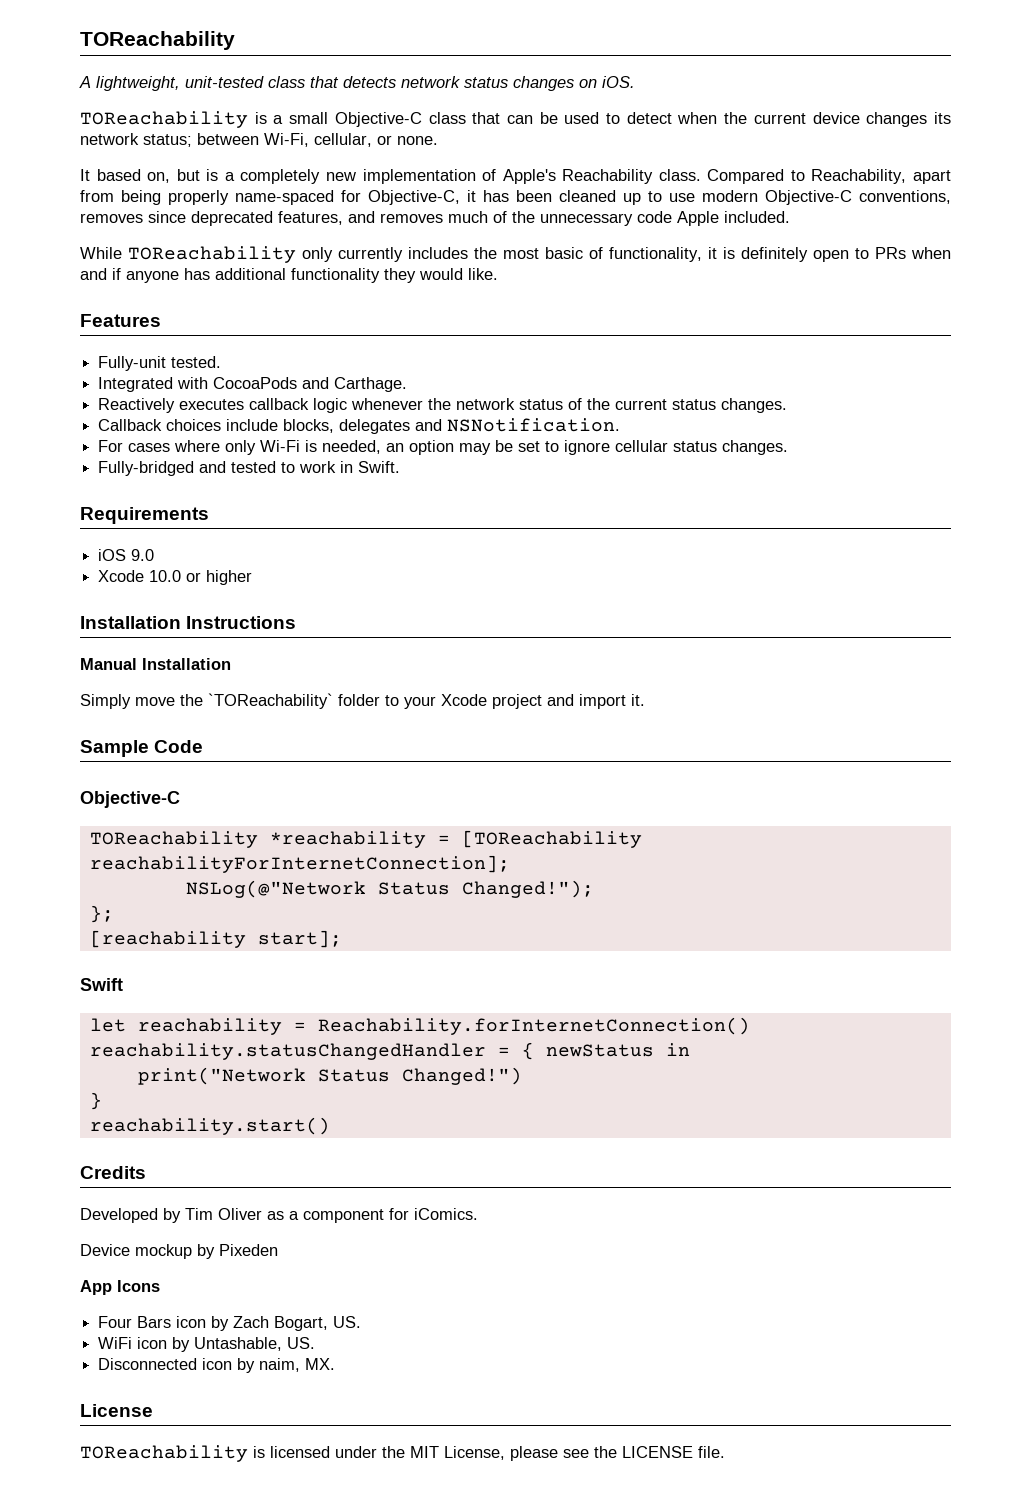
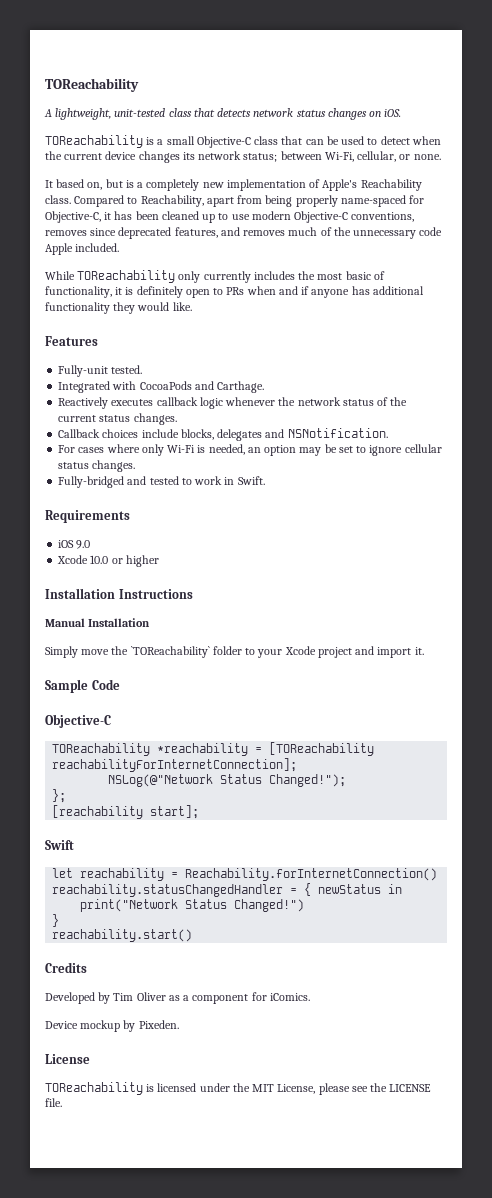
[219,1244,278,1256] [80,1280,160,1295] [98,1316,362,1331] [98,1337,316,1352] [98,1358,336,1373] Pixeden // App Icons // Four Bars icon by Zach Bogart, US. // WiFi icon by Untashable, US. // Disconnected icon by naim, MX. -> [138,1020,179,1029] Pixeden.

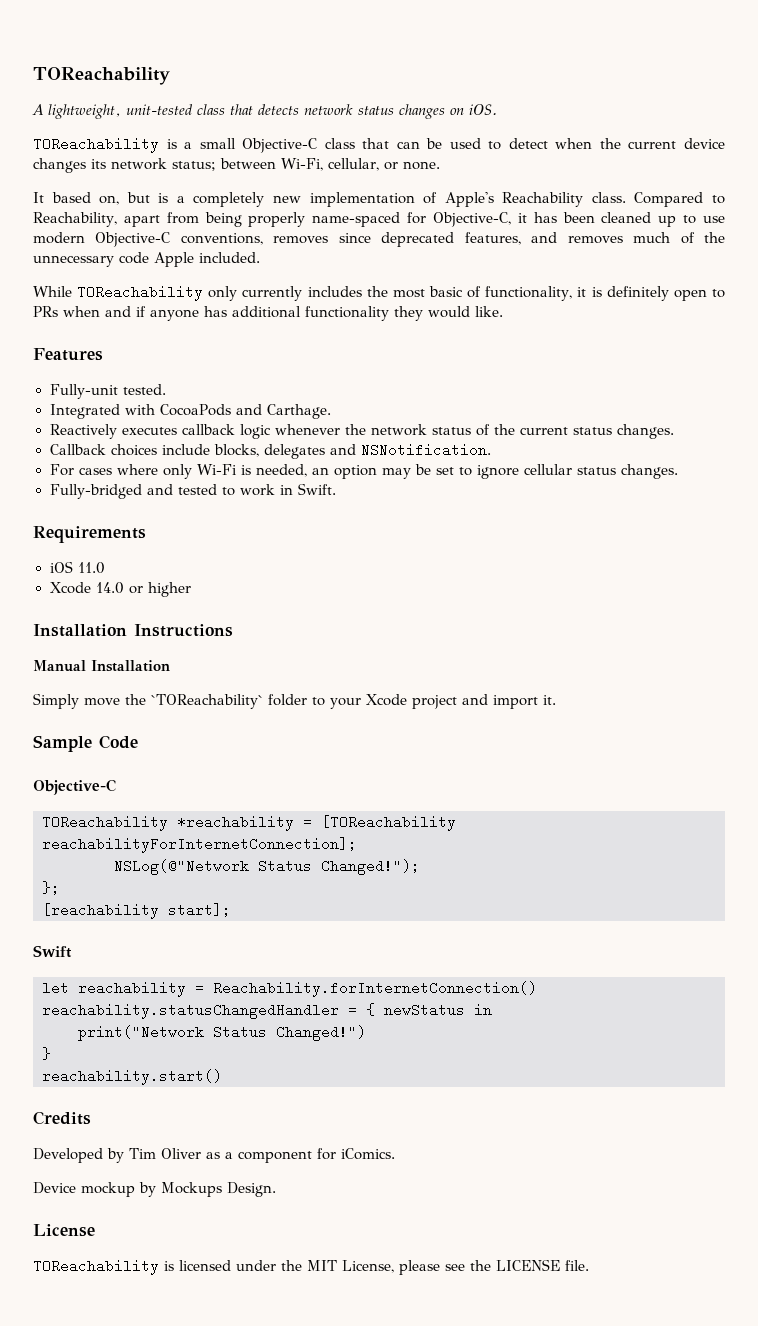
[76,540,91,549] [57,555,109,564] 9.0 // Xcode 10.0 -> [77,562,105,574] [49,582,124,594] 11.0 // Xcode 14.0
[138,1020,179,1029] Pixeden. -> [161,1182,276,1197] Mockups Design.

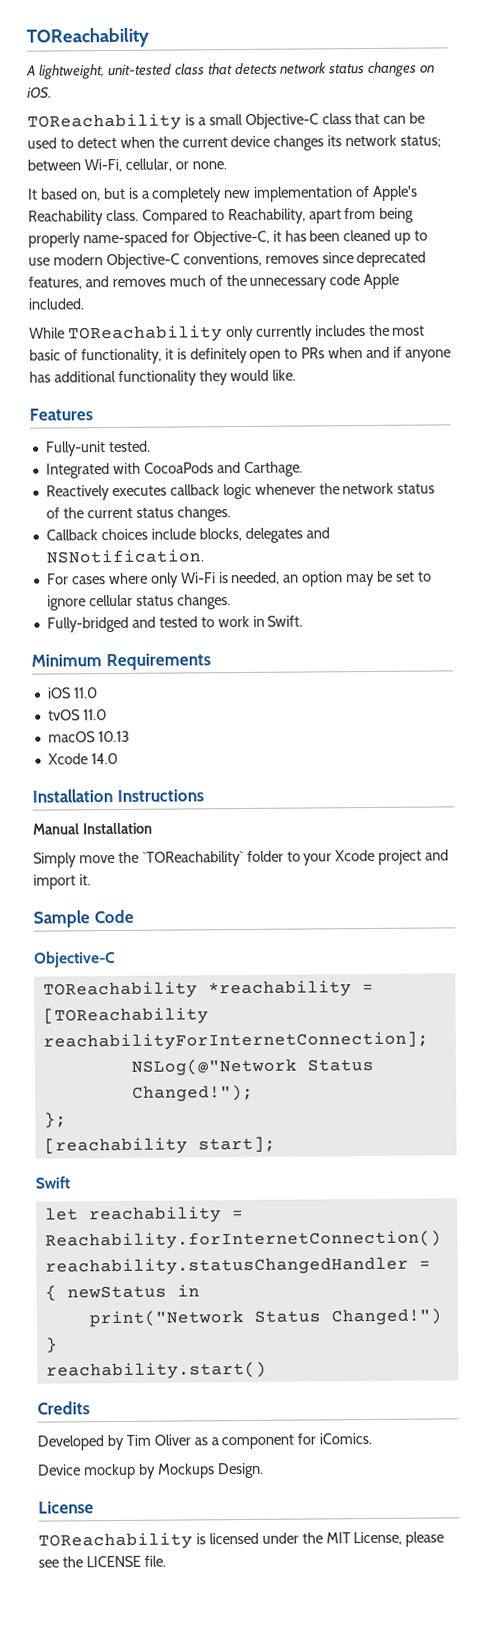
(336, 489) none -> [31,654,102,667] Minimum
(105, 568) none -> [47,709,107,721] [47,730,130,743] // tvOS 11.0 // macOS 10.13
[128,582,191,597] or higher -> (118, 758) none

